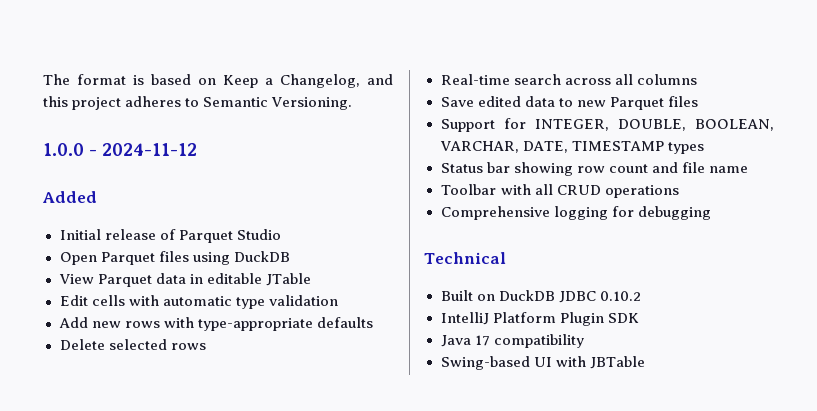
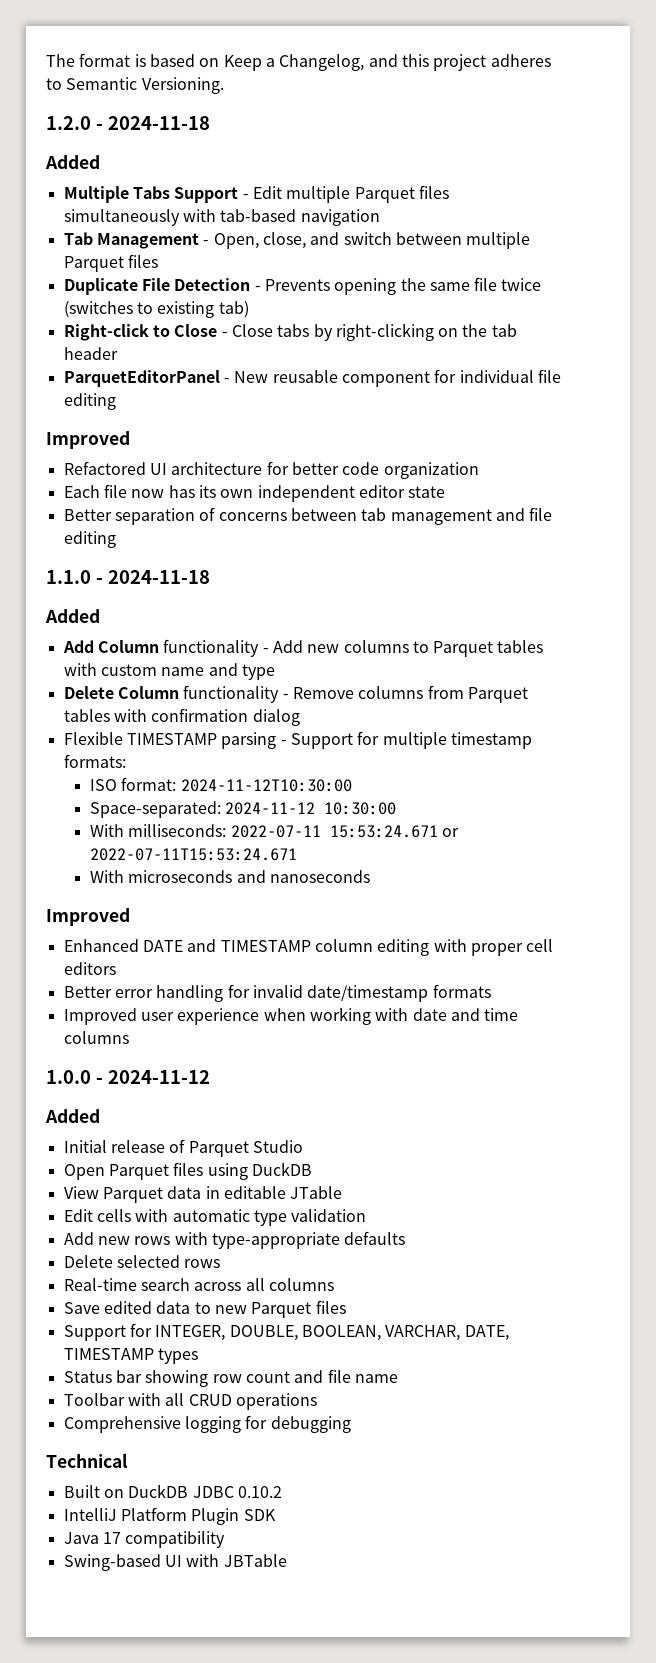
(353, 103) none -> [46,116,210,130] [45,155,100,169] [63,185,449,203] [63,209,380,226] [63,232,531,249] [63,254,158,272] [63,277,542,295] [63,301,249,318] [63,323,517,341] [63,347,118,360] [63,369,561,387] [63,393,116,410] [46,431,130,449] [63,461,479,479] [63,484,446,502] [63,507,553,525] [63,531,116,548] [46,570,210,584] [45,609,100,623] [62,639,544,657] [63,663,275,680] [63,685,528,703] [63,708,300,726] [63,731,532,749] [63,754,126,768] [89,777,352,792] [89,801,397,818] [89,824,459,838] [89,848,297,861] [89,870,370,883] [46,908,130,926] [63,939,554,956] [63,962,116,975] [63,984,491,1002] [63,1007,519,1025] [63,1031,129,1044] // 1.2.0 - 2024-11-18 // Added // Multiple Tabs Support - Edit multiple Parquet files simultaneously with tab-based navigation // Tab Management - Open, close, and switch between multiple Parquet files // Duplicate File Detection - Prevents opening the same file twice (switches to existing tab) // Right-click to Close - Close tabs by right-clicking on the tab header // ParquetEditorPanel - New reusable component for individual file editing // Improved // Refactored UI architecture for better code organization // Each file now has its own independent editor state // Better separation of concerns between tab management and file editing // 1.1.0 - 2024-11-18 // Added // Add Column functionality - Add new columns to Parquet tables with custom name and type // Delete Column functionality - Remove columns from Parquet tables with confirmation dialog // Flexible TIMESTAMP parsing - Support for multiple timestamp formats: // ISO format: 2024-11-12T10:30:00 // Space-separated: 2024-11-12 10:30:00 // With milliseconds: 2022-07-11 15:53:24.671 or 2022-07-11T15:53:24.671 // With microseconds and nanoseconds // Improved // Enhanced DATE and TIMESTAMP column editing with proper cell editors // Better error handling for invalid date/timestamp formats // Improved user experience when working with date and time columns

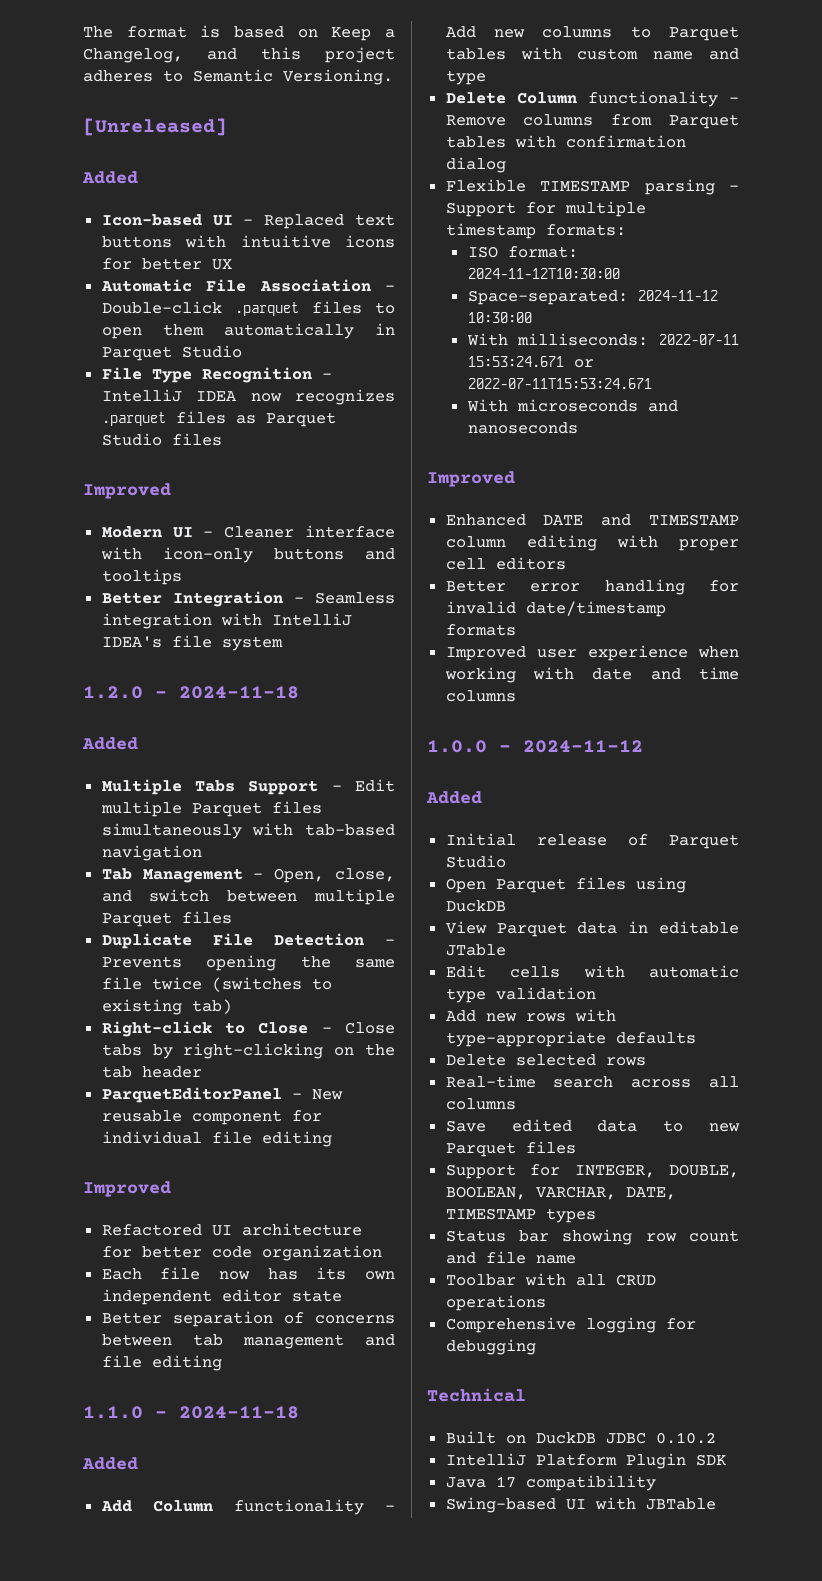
(224, 85) none -> [83,118,227,136] [82,171,138,184] [101,214,395,229] [101,235,395,248] [101,258,232,270] [100,279,395,292] [101,301,395,316] [101,323,395,339] [101,345,242,361] [101,367,332,383] [101,389,395,405] [101,411,336,427] [101,433,222,446] [83,483,171,499] [101,525,395,538] [100,547,395,563] [101,569,182,585] [101,591,395,607] [101,613,352,629] [101,635,283,651] // [Unreleased] // Added // Icon-based UI - Replaced text buttons with intuitive icons for better UX // Automatic File Association - Double-click .parquet files to open them automatically in Parquet Studio // File Type Recognition - IntelliJ IDEA now recognizes .parquet files as Parquet Studio files // Improved // Modern UI - Cleaner interface with icon-only buttons and tooltips // Better Integration - Seamless integration with IntelliJ IDEA's file system

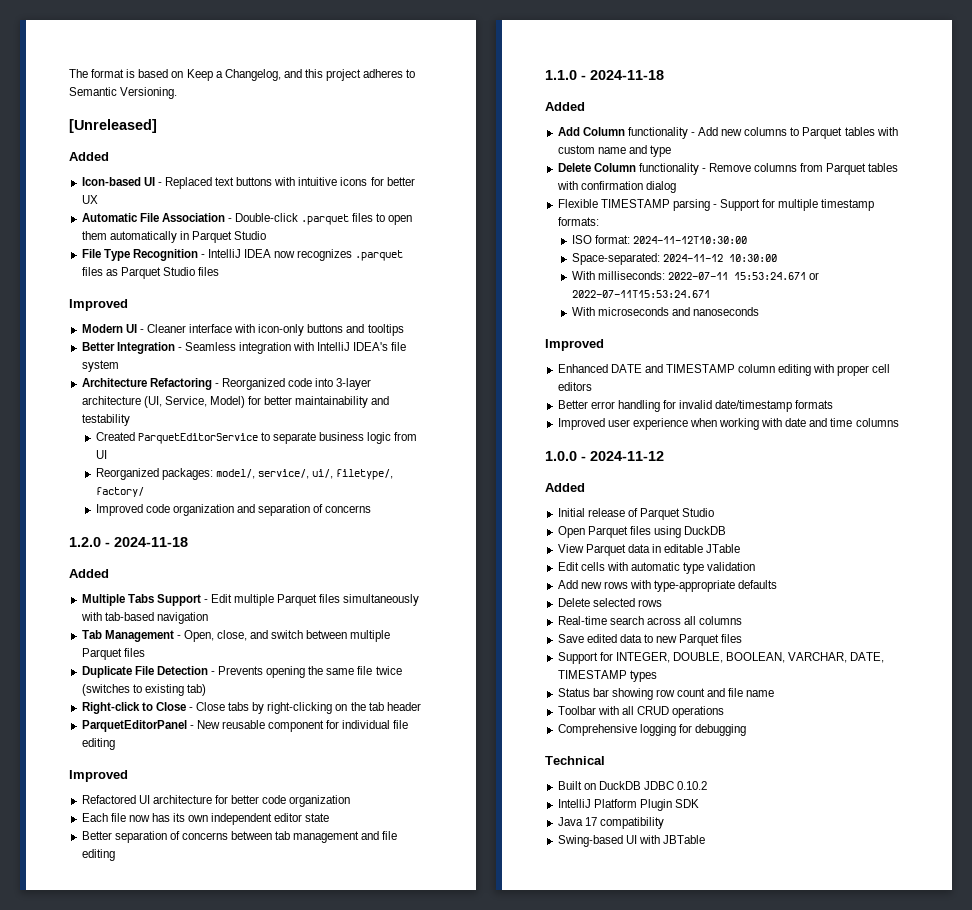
(283, 643) none -> [81,378,372,390] [81,396,390,408] [81,414,130,426] [95,432,418,444] [95,450,107,459] [95,468,394,480] [95,487,144,497] [95,504,372,516] // Architecture Refactoring - Reorganized code into 3-layer architecture (UI, Service, Model) for better maintainability and testability // Created ParquetEditorService to separate business logic from UI // Reorganized packages: model/, service/, ui/, filetype/, factory/ // Improved code organization and separation of concerns

